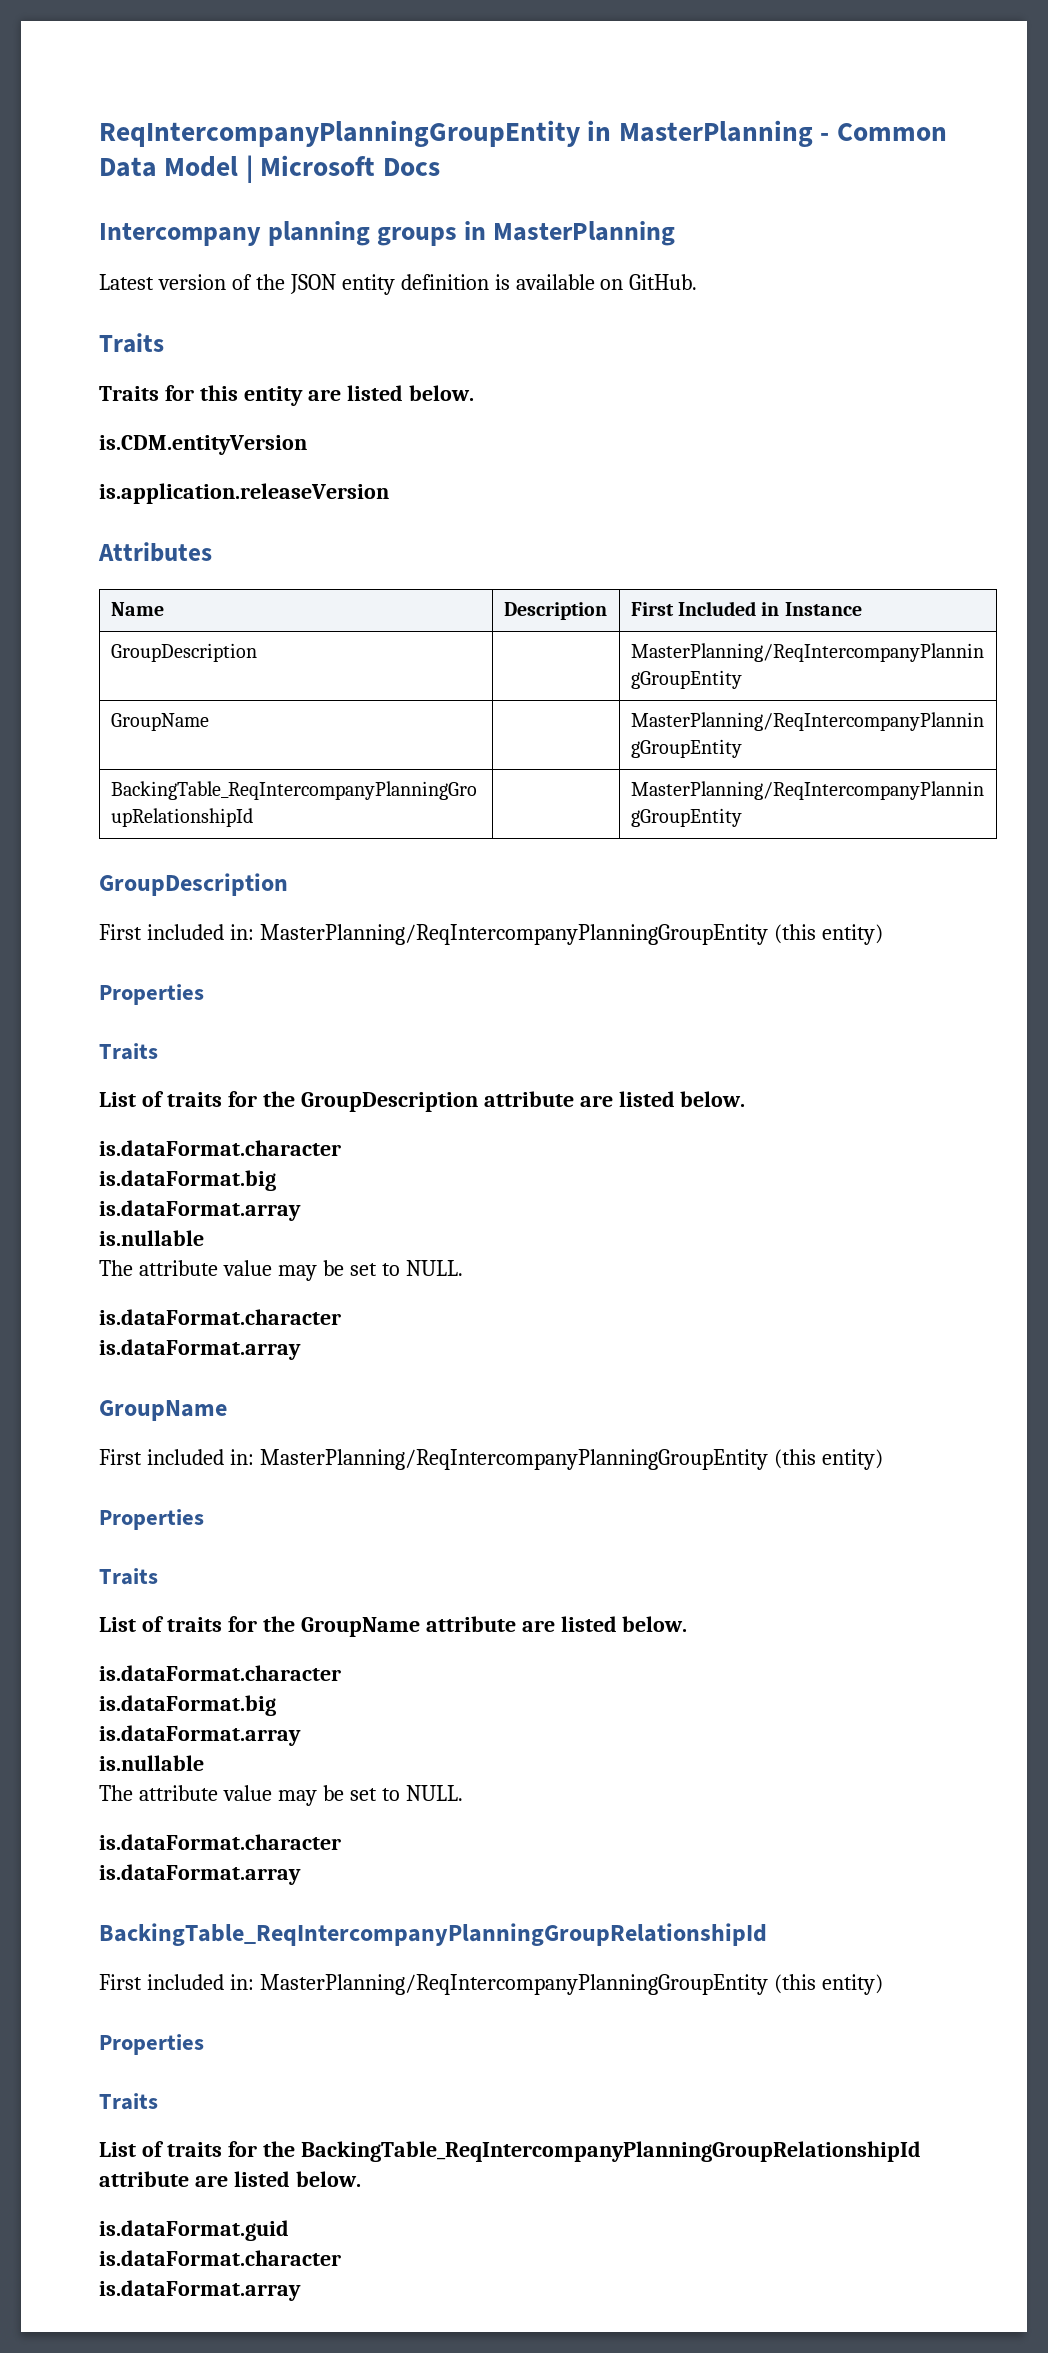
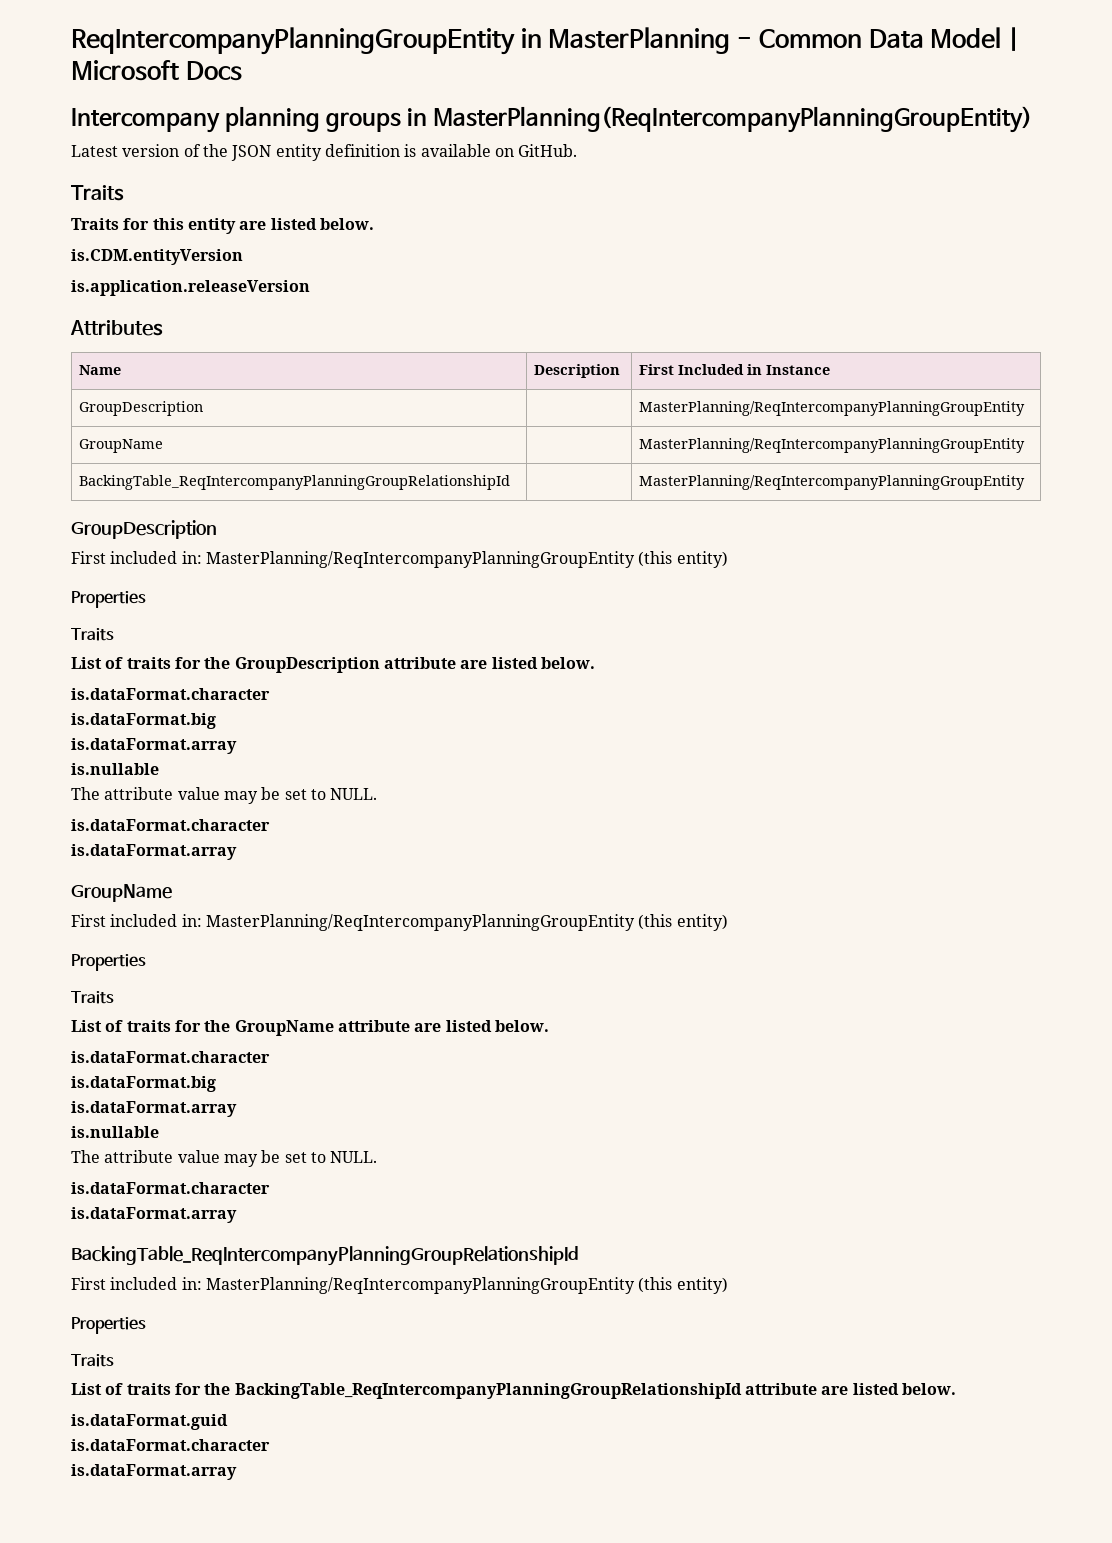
[493,221,676,246] MasterPlanning -> [433,106,1033,133] MasterPlanning(ReqIntercompanyPlanningGroupEntity)

